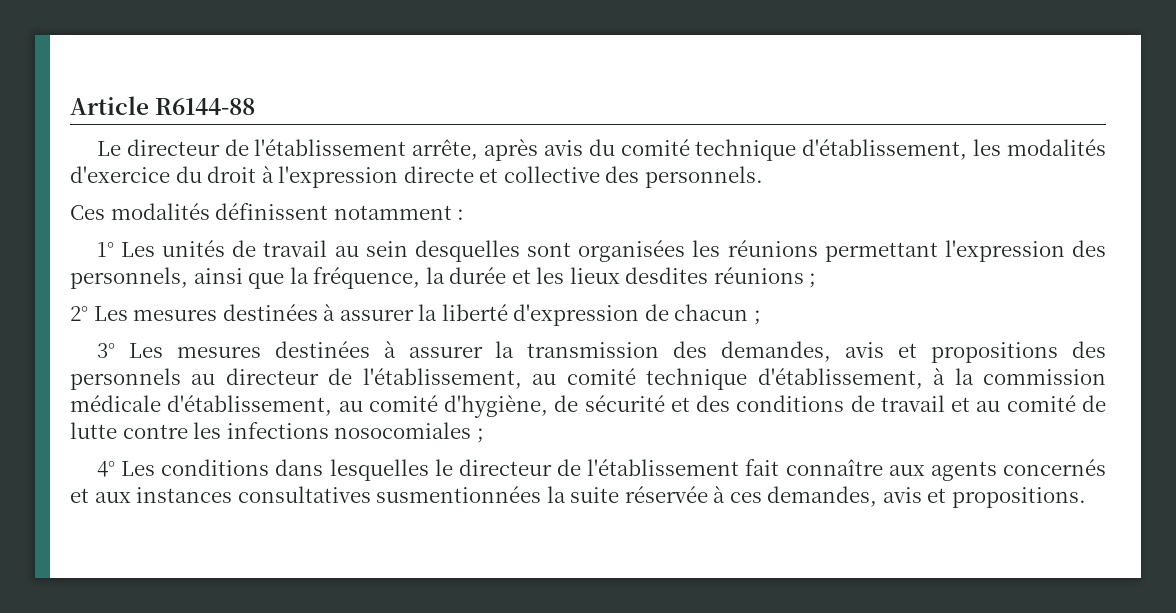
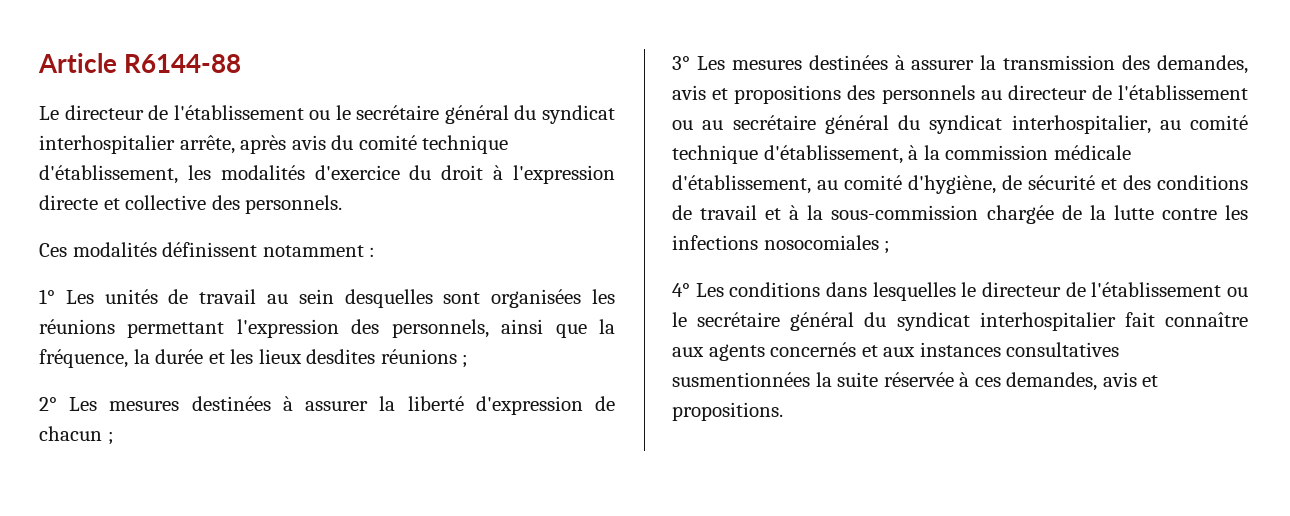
(407, 147) none -> [309,105,615,124] [39,135,175,154] ou le secrétaire général du syndicat interhospitalier
[362,368,522,389] l'établissement, -> [1118,85,1248,100] [672,115,1151,134] l'établissement ou au secrétaire général du syndicat interhospitalier,
[976,395,1106,412] au comité de -> [789,205,1106,224] à la sous-commission chargée de la
(740, 467) none -> [1227,287,1248,297] [672,312,1116,331] ou le secrétaire général du syndicat interhospitalier

